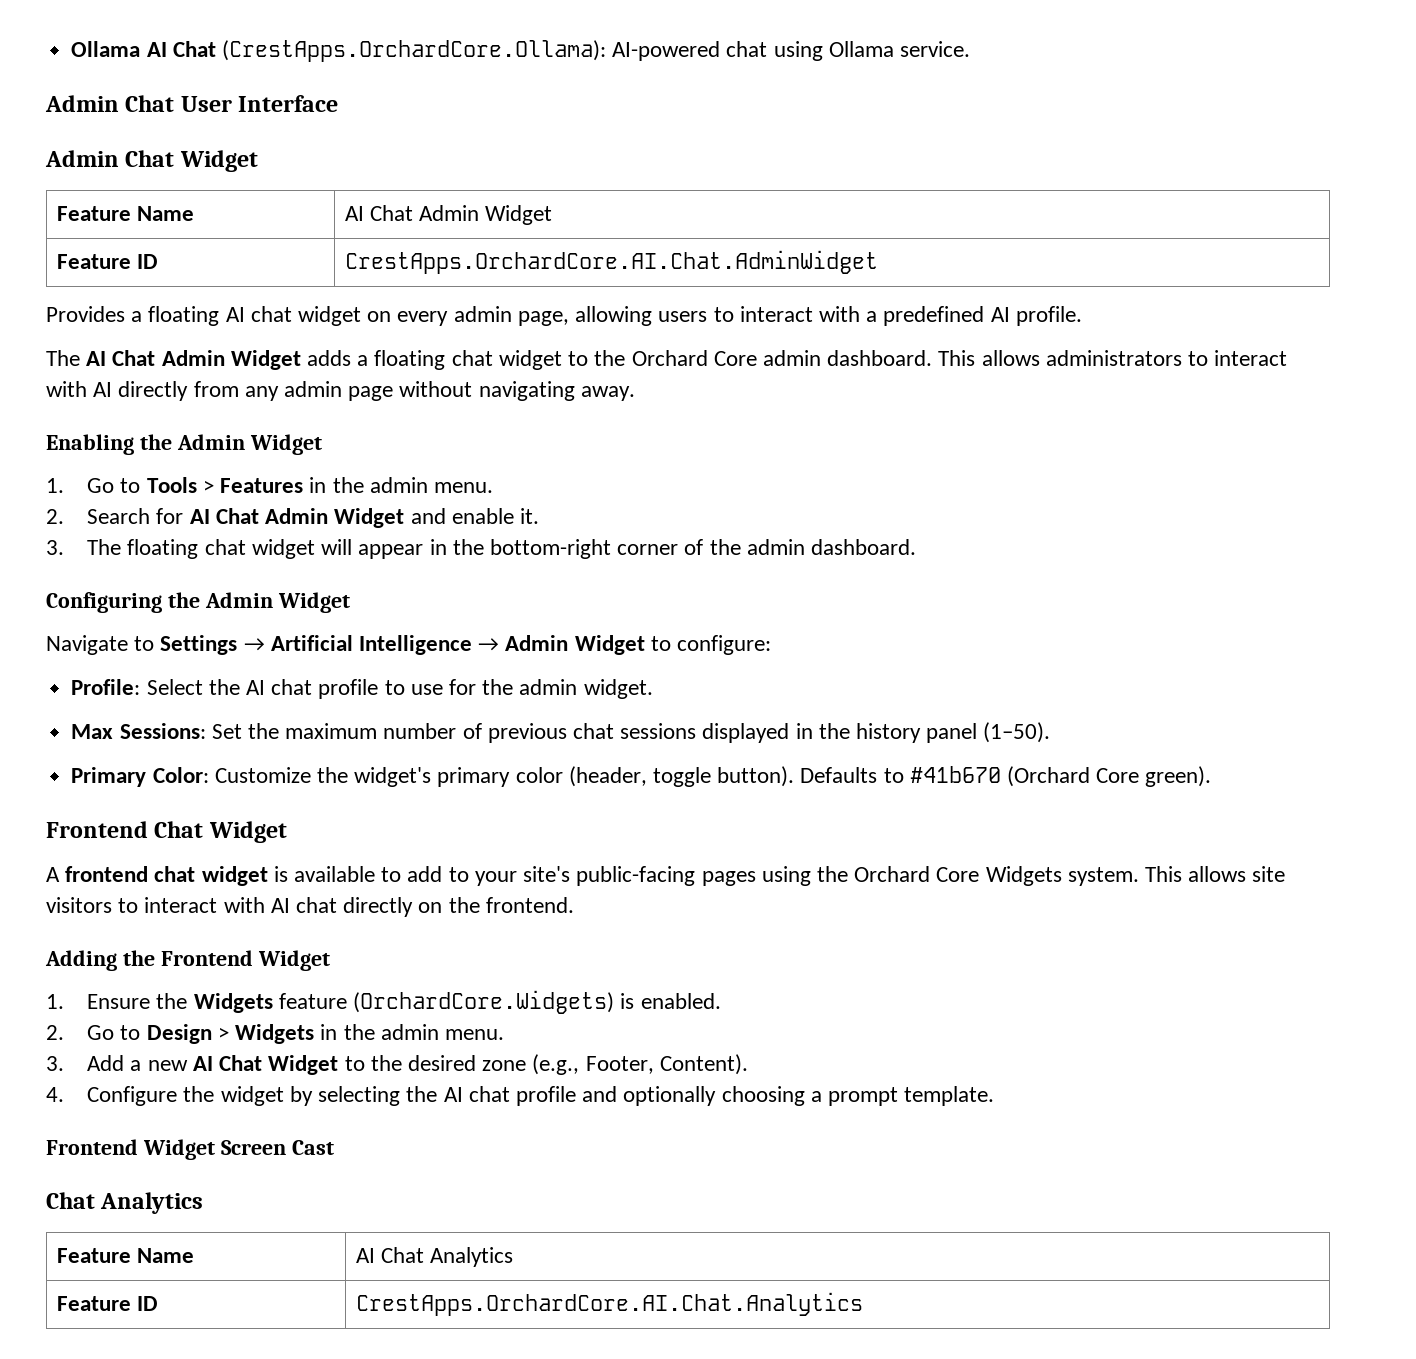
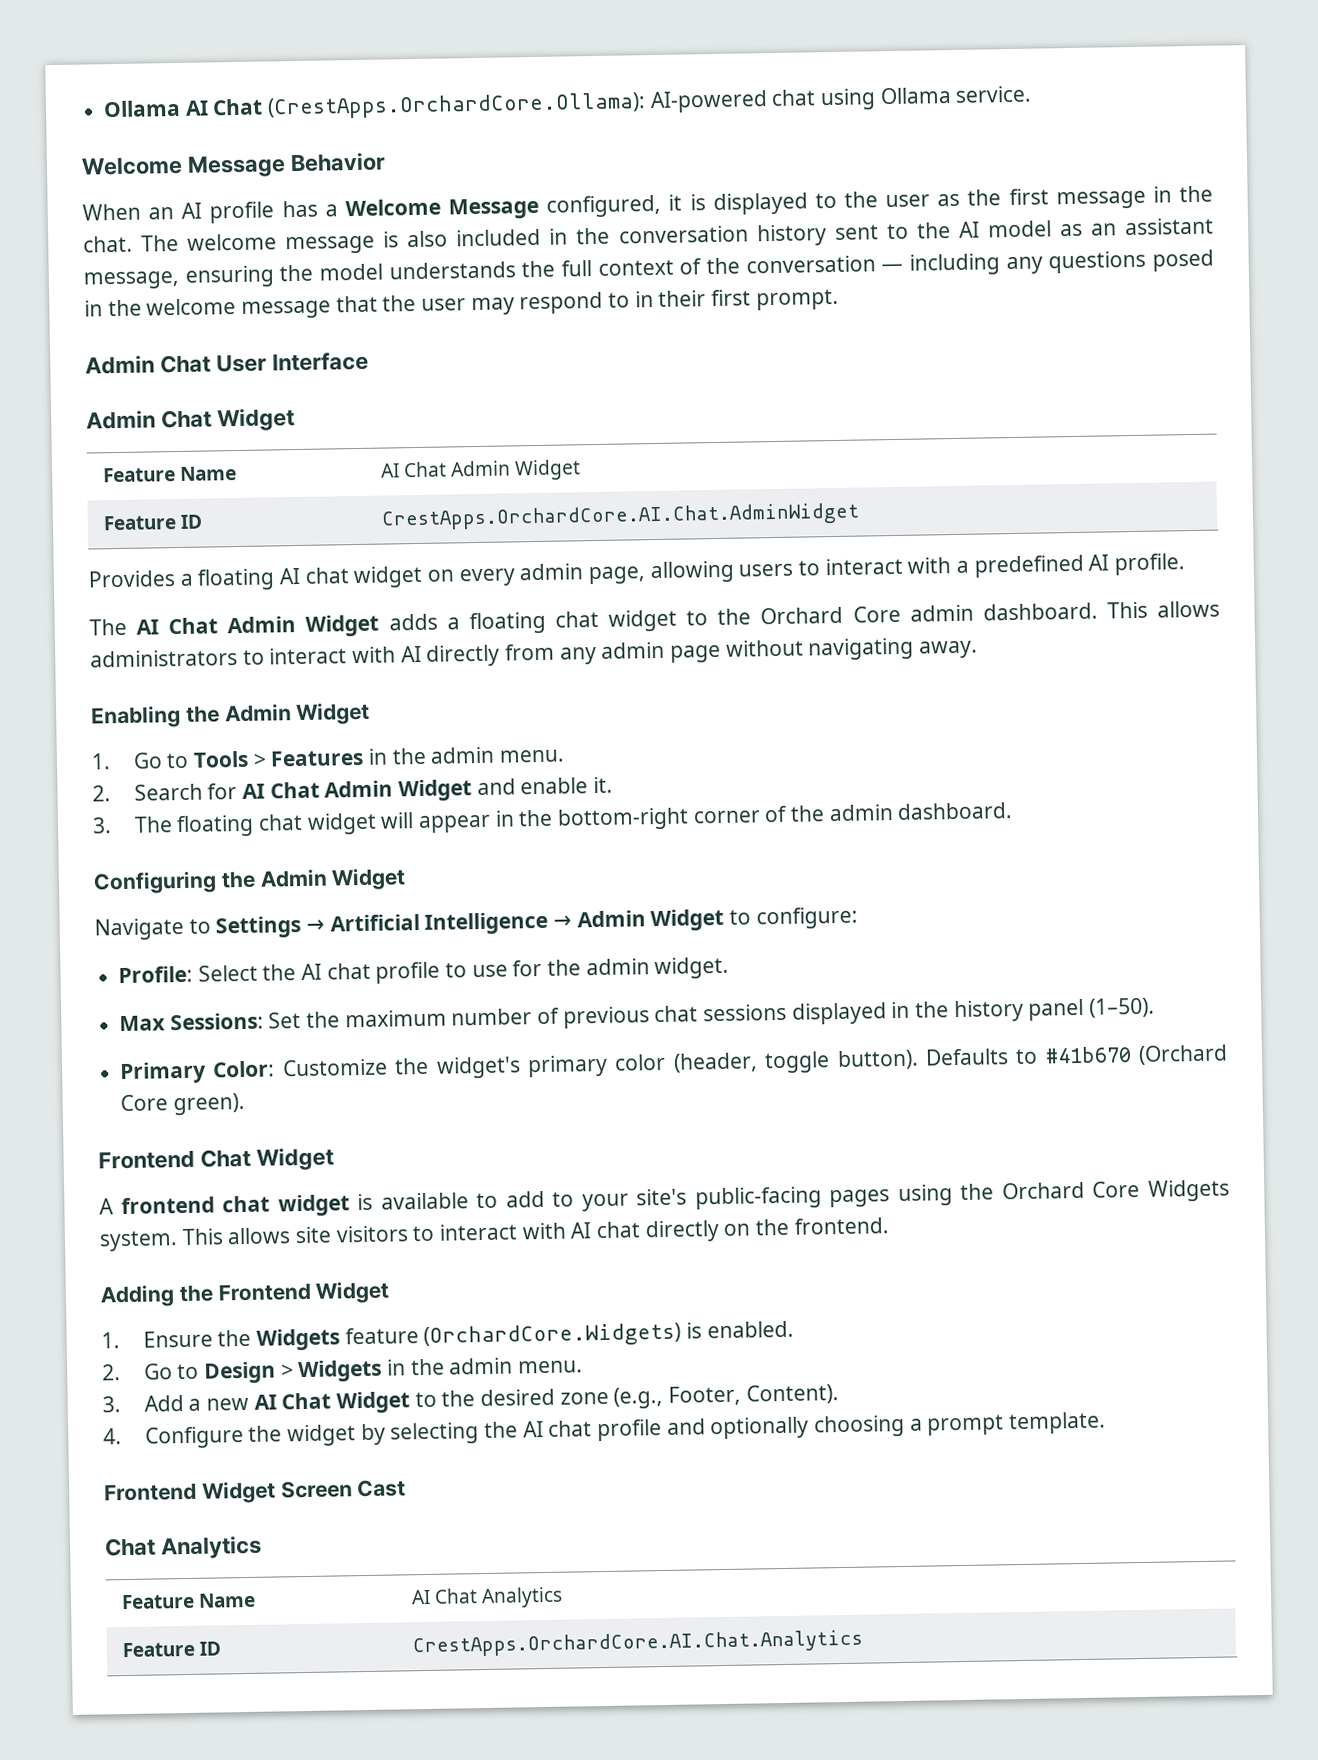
(970, 49) none -> [81,152,387,178] [82,185,1213,224] [83,217,1214,255] [83,249,1214,290] [84,288,839,319] // Welcome Message Behavior // When an AI profile has a Welcome Message configured, it is displayed to the user as the first message in the chat. The welcome message is also included in the conversation history sent to the AI model as an assistant message, ensuring the model understands the full context of the conversation — including any questions posed in the welcome message that the user may respond to in their first prompt.

